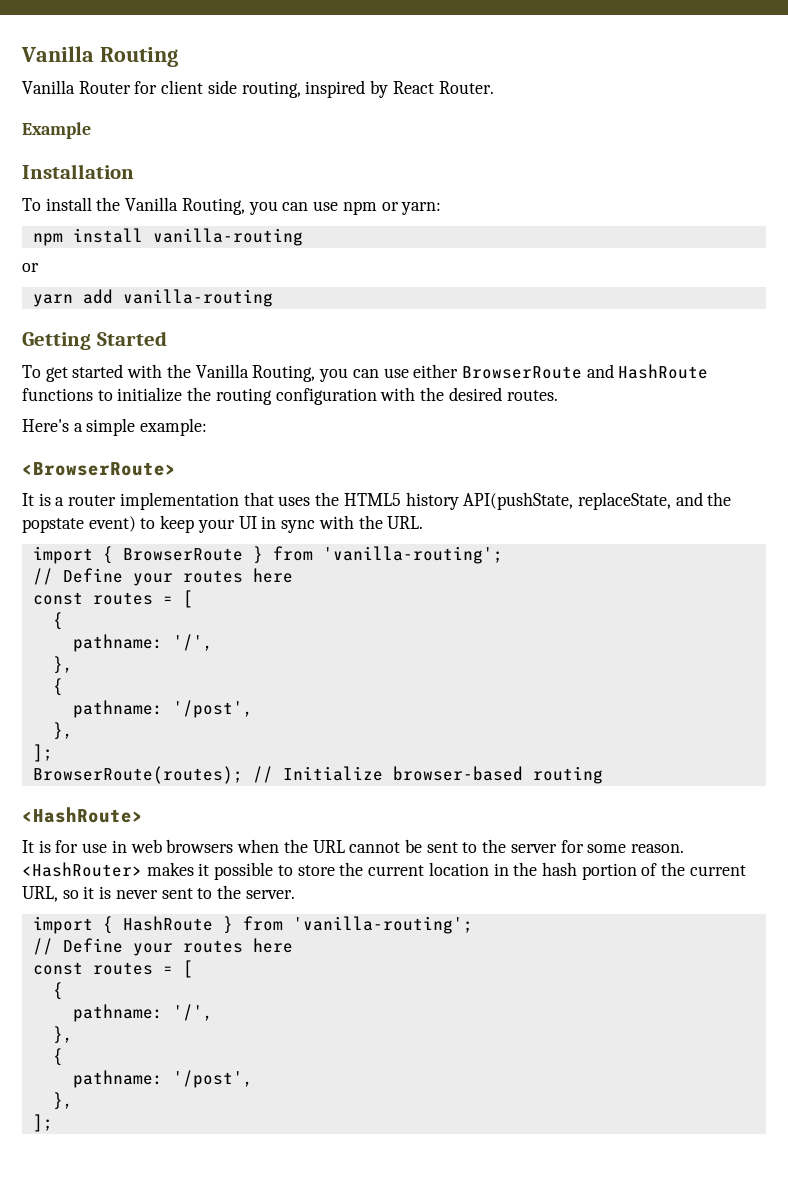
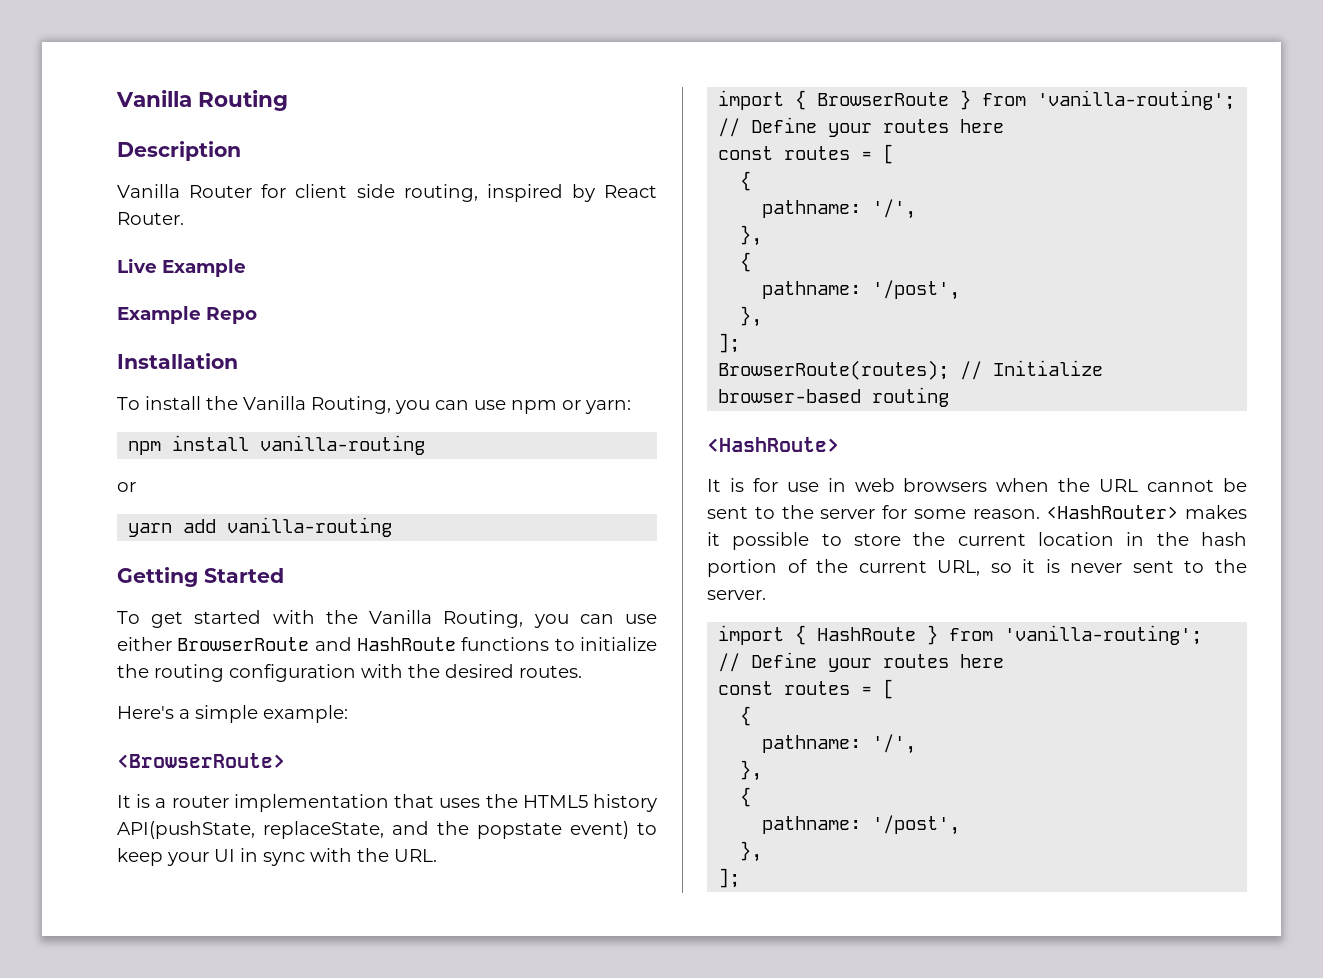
(178, 57) none -> [117,141,241,161] // Description
[22,122,91,139] Example -> [117,258,246,277] [117,306,257,324] Live Example // Example Repo

